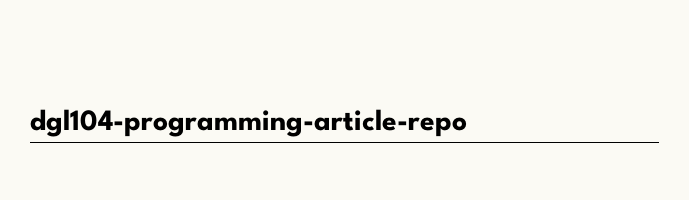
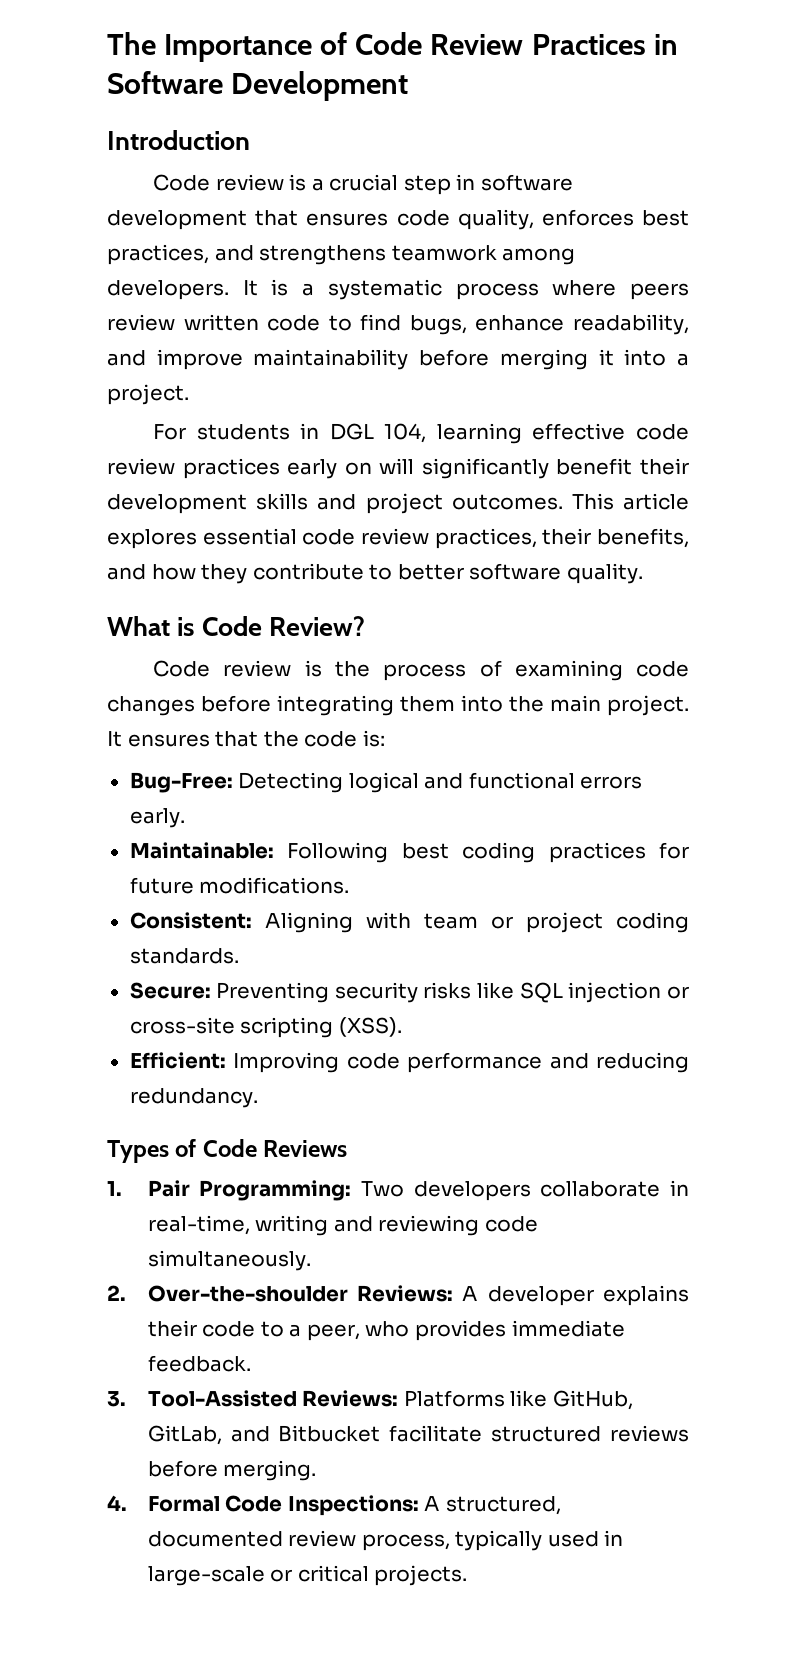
[30,109,467,137] dgl104-programming-article-repo -> [107,32,678,62] [107,71,409,101] [107,130,250,150] [153,174,573,195] [107,209,689,230] [107,244,576,265] [107,279,689,300] [107,314,689,335] [107,349,689,370] [107,384,189,405] [153,423,689,444] [107,458,689,479] [107,493,689,514] [107,528,689,549] [107,563,643,584] [107,616,365,636] [153,660,689,681] [107,695,689,716] [107,730,385,747] [129,772,643,793] [129,808,185,828] [129,842,689,863] [129,877,350,894] [129,912,689,933] [129,948,239,964] [129,982,689,1003] [129,1017,402,1038] [129,1052,689,1073] [129,1088,258,1108] [107,1139,348,1163] [107,1180,689,1201] [147,1215,538,1236] [147,1250,311,1271] [107,1285,689,1306] [147,1320,625,1341] [147,1355,251,1372] [107,1390,633,1410] [147,1425,689,1445] [147,1460,317,1481] [107,1495,561,1516] [147,1530,624,1551] [147,1565,468,1586] The Importance of Code Review Practices in Software Development // Introduction // Code review is a crucial step in software development that ensures code quality, enforces best practices, and strengthens teamwork among developers. It is a systematic process where peers review written code to find bugs, enhance readability, and improve maintainability before merging it into a project. // For students in DGL 104, learning effective code review practices early on will significantly benefit their development skills and project outcomes. This article explores essential code review practices, their benefits, and how they contribute to better software quality. // What is Code Review? // Code review is the process of examining code changes before integrating them into the main project. It ensures that the code is: // Bug-Free: Detecting logical and functional errors early. // Maintainable: Following best coding practices for future modifications. // Consistent: Aligning with team or project coding standards. // Secure: Preventing security risks like SQL injection or cross-site scripting (XSS). // Efficient: Improving code performance and reducing redundancy. // Types of Code Reviews // 1. Pair Programming: Two developers collaborate in real-time, writing and reviewing code simultaneously. // 2. Over-the-shoulder Reviews: A developer explains their code to a peer, who provides immediate feedback. // 3. Tool-Assisted Reviews: Platforms like GitHub, GitLab, and Bitbucket facilitate structured reviews before merging. // 4. Formal Code Inspections: A structured, documented review process, typically used in large-scale or critical projects.

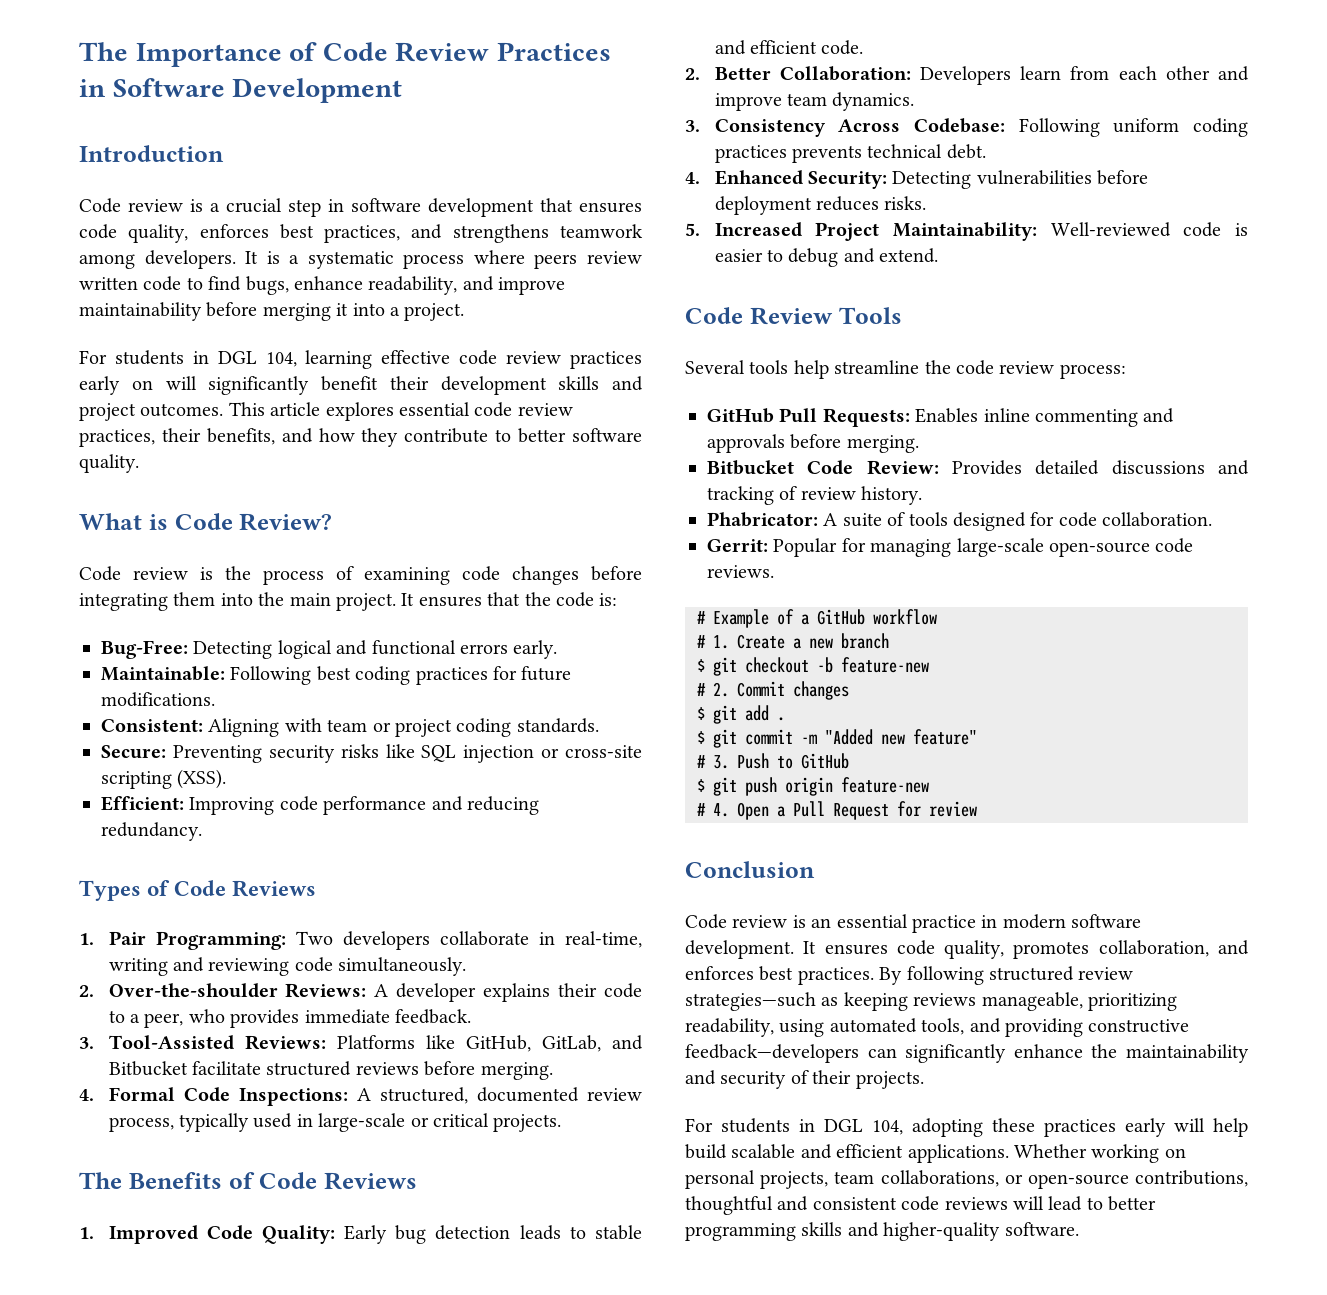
(468, 1575) none -> [79,1172,417,1190] [79,1225,642,1244] [714,40,864,55] [685,66,1249,85] [714,92,915,111] [685,118,1248,137] [714,144,986,163] [685,170,1149,189] [714,196,927,215] [685,222,1248,241] [714,248,939,267] [685,307,902,325] [685,360,1126,379] [707,408,1175,427] [707,434,919,453] [707,460,1249,475] [707,486,923,505] [707,512,1213,531] [707,538,1194,557] [707,565,774,578] [697,609,937,628] [697,633,889,649] [697,657,929,676] [697,681,849,700] [697,705,785,724] [697,729,977,748] [697,753,849,769] [697,777,929,796] [697,801,977,820] [685,861,815,878] [685,914,1142,933] [685,940,1249,959] [685,966,1134,985] [685,992,1177,1011] [685,1018,1190,1037] [685,1044,1249,1063] [685,1070,924,1089] [685,1118,1248,1137] [685,1144,1186,1163] [685,1170,1248,1189] [685,1196,1157,1215] [685,1222,1079,1241] // The Benefits of Code Reviews // 1. Improved Code Quality: Early bug detection leads to stable and efficient code. // 2. Better Collaboration: Developers learn from each other and improve team dynamics. // 3. Consistency Across Codebase: Following uniform coding practices prevents technical debt. // 4. Enhanced Security: Detecting vulnerabilities before deployment reduces risks. // 5. Increased Project Maintainability: Well-reviewed code is easier to debug and extend. // Code Review Tools // Several tools help streamline the code review process: // GitHub Pull Requests: Enables inline commenting and approvals before merging. // Bitbucket Code Review: Provides detailed discussions and tracking of review history. // Phabricator: A suite of tools designed for code collaboration. // Gerrit: Popular for managing large-scale open-source code reviews. // # Example of a GitHub workflow // # 1. Create a new branch // $ git checkout -b feature-new // # 2. Commit changes // $ git add . // $ git commit -m "Added new feature" // # 3. Push to GitHub // $ git push origin feature-new // # 4. Open a Pull Request for review // Conclusion // Code review is an essential practice in modern software development. It ensures code quality, promotes collaboration, and enforces best practices. By following structured review strategies—such as keeping reviews manageable, prioritizing readability, using automated tools, and providing constructive feedback—developers can significantly enhance the maintainability and security of their projects. // For students in DGL 104, adopting these practices early will help build scalable and efficient applications. Whether working on personal projects, team collaborations, or open-source contributions, thoughtful and consistent code reviews will lead to better programming skills and higher-quality software.

